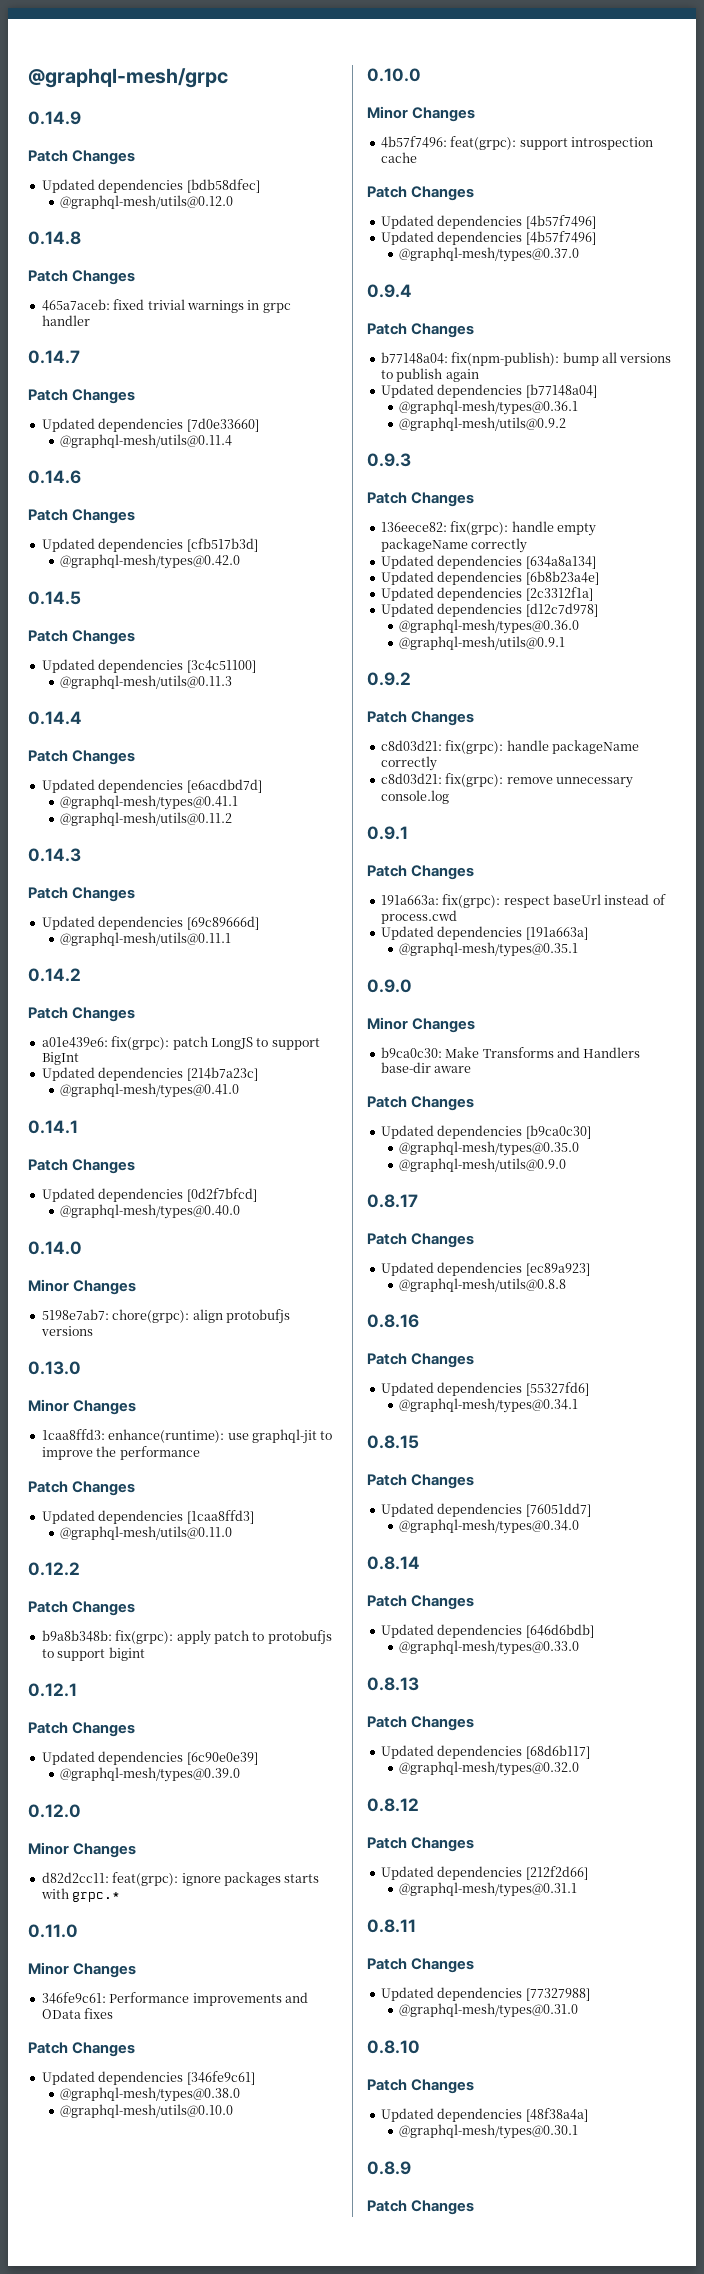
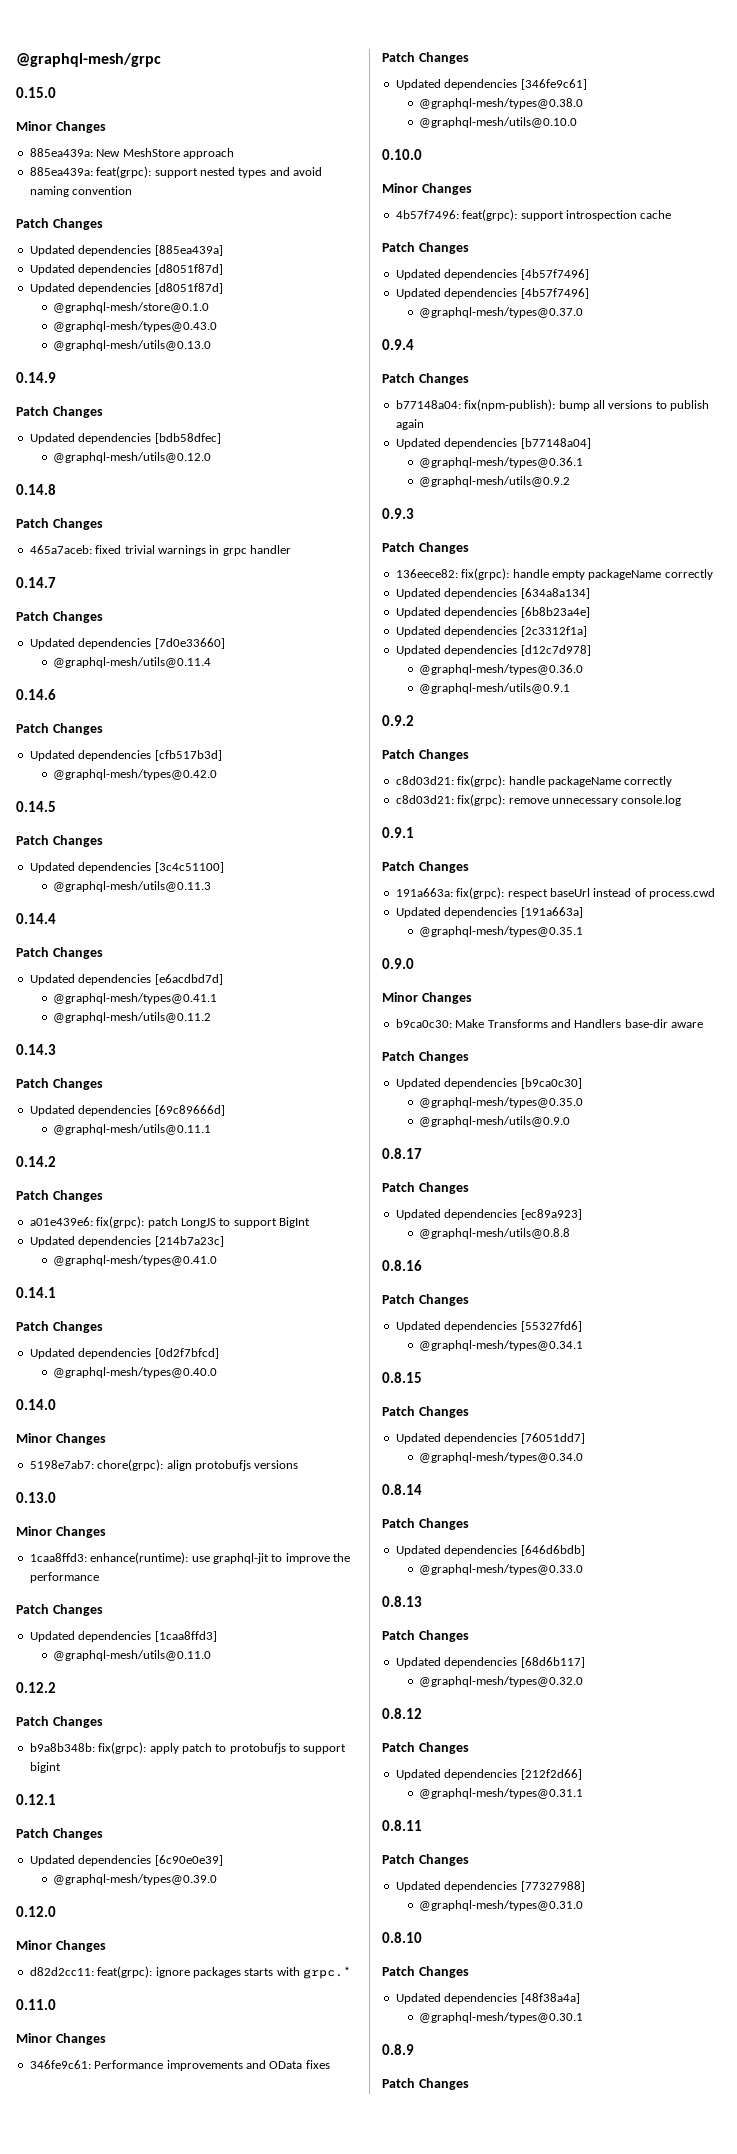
(228, 78) none -> [16,87,56,98] [16,121,106,133] [29,148,234,159] [29,166,322,178] [29,186,133,197] [16,218,103,230] [29,245,223,256] [29,264,223,275] [29,283,223,294] [52,302,209,313] [52,321,217,332] [52,340,211,351] // 0.15.0 // Minor Changes // 885ea439a: New MeshStore approach // 885ea439a: feat(grpc): support nested types and avoid naming convention // Patch Changes // Updated dependencies [885ea439a] // Updated dependencies [d8051f87d] // Updated dependencies [d8051f87d] // @graphql-mesh/store@0.1.0 // @graphql-mesh/types@0.43.0 // @graphql-mesh/utils@0.13.0

